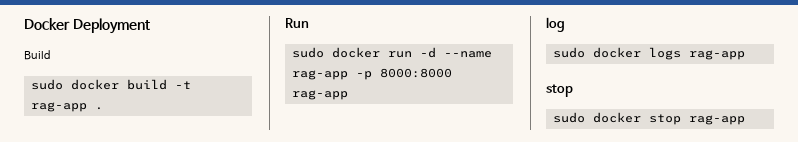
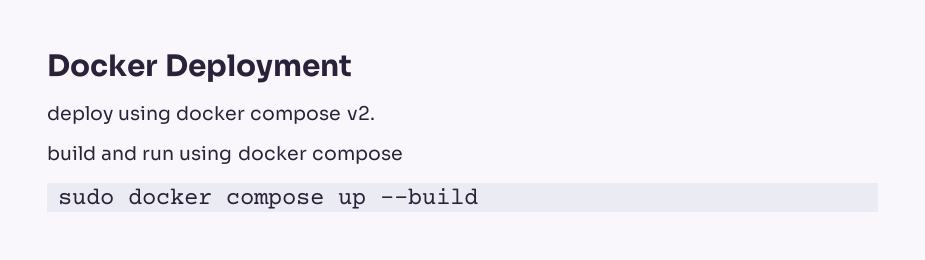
[24,50,50,60] [30,79,191,90] [30,102,103,112] [285,18,309,28] [291,47,492,58] [291,68,452,80] [291,90,348,100] [546,17,565,32] [552,47,745,60] [546,84,573,97] [552,112,745,125] Build // sudo docker build -t rag-app . // Run // sudo docker run -d --name rag-app -p 8000:8000 rag-app // log // sudo docker logs rag-app // stop // sudo docker stop rag-app -> [47,105,375,124] [47,145,403,164] [58,188,479,209] deploy using docker compose v2. // build and run using docker compose // sudo docker compose up --build

